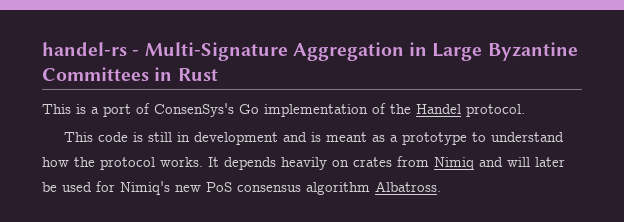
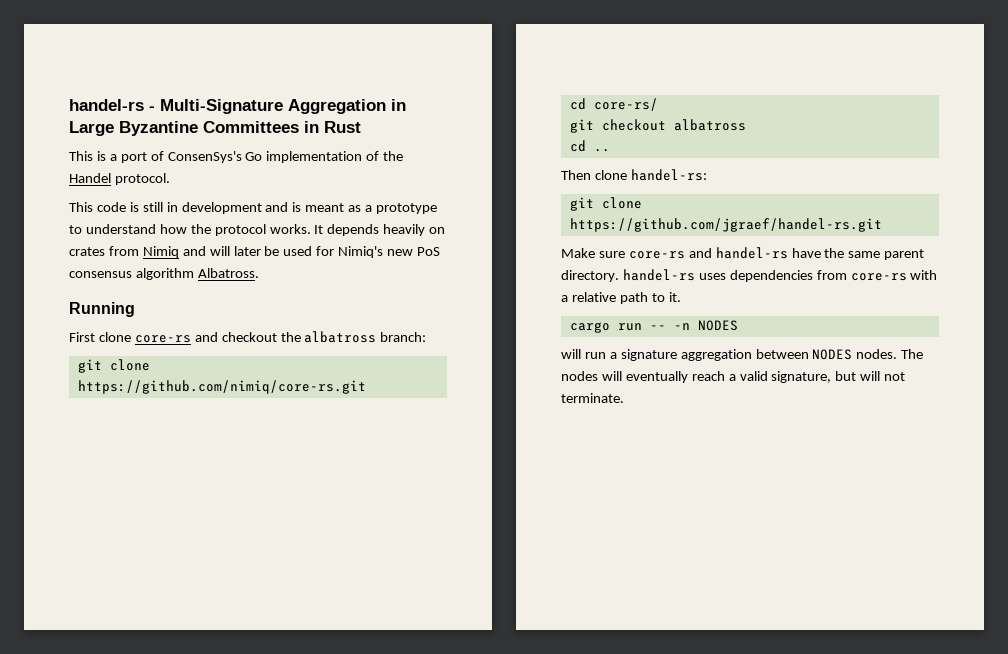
(441, 186) none -> [69,302,135,317] [69,331,427,343] [77,359,150,373] [77,380,366,394] [569,98,658,111] [569,119,746,133] [569,140,610,152] [561,169,707,181] [569,197,642,211] [569,218,882,232] [561,247,925,260] [561,269,938,282] [561,292,681,304] [569,320,738,333] [561,349,924,361] [561,371,906,383] [561,393,624,403] // Running // First clone core-rs and checkout the albatross branch: // git clone https://github.com/nimiq/core-rs.git // cd core-rs/ // git checkout albatross // cd .. // Then clone handel-rs: // git clone https://github.com/jgraef/handel-rs.git // Make sure core-rs and handel-rs have the same parent directory. handel-rs uses dependencies from core-rs with a relative path to it. // cargo run -- -n NODES // will run a signature aggregation between NODES nodes. The nodes will eventually reach a valid signature, but will not terminate.

